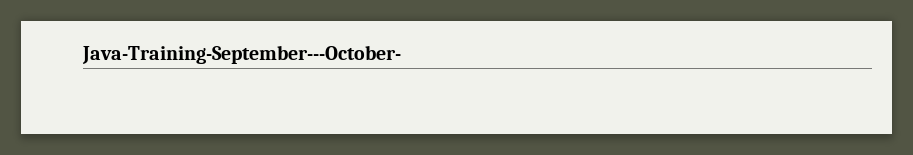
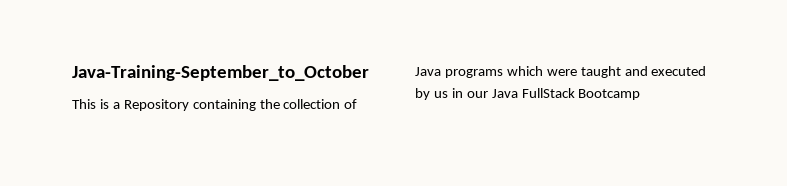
[82,45,401,64] Java-Training-September---October- -> [72,65,369,81] [72,99,358,111] [415,66,707,78] [415,88,641,100] Java-Training-September_to_October // This is a Repository containing the collection of Java programs which were taught and executed by us in our Java FullStack Bootcamp

